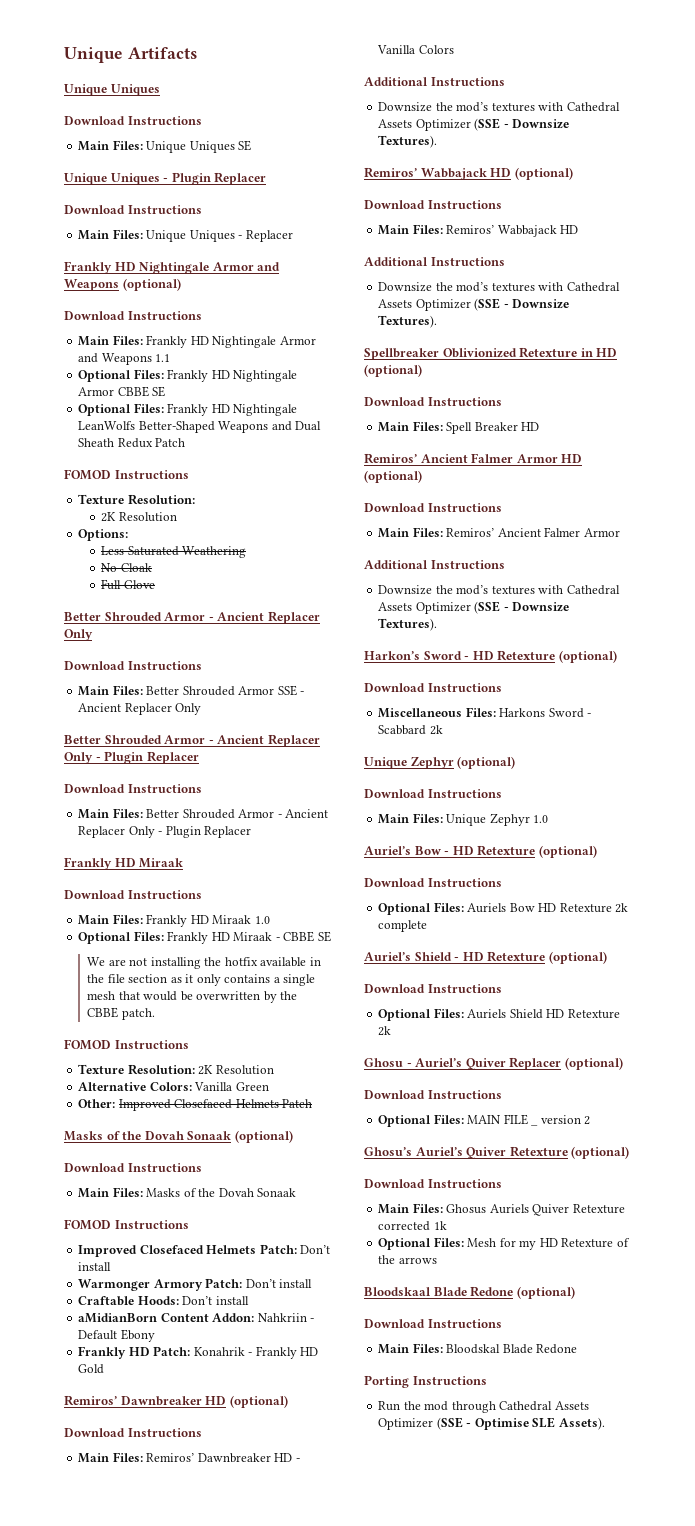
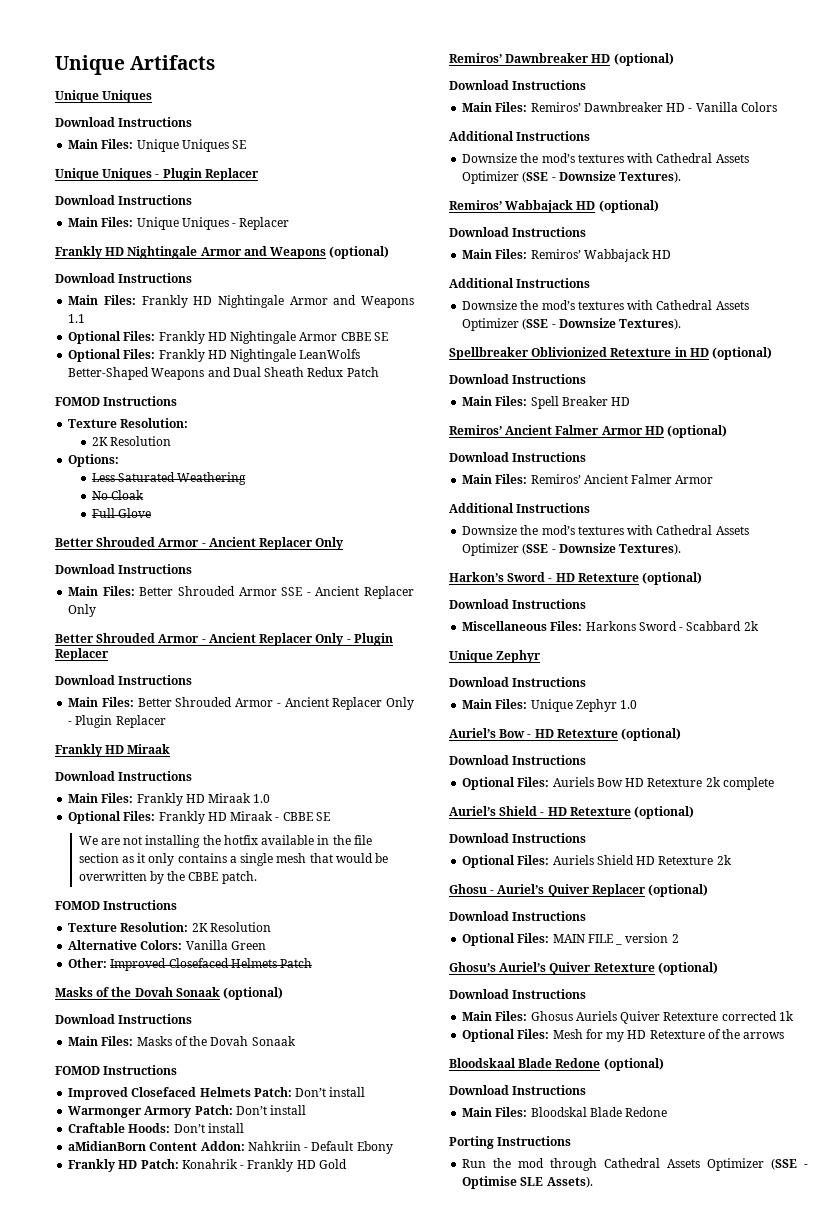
[457,756,516,769] (optional) -> (542, 656) none

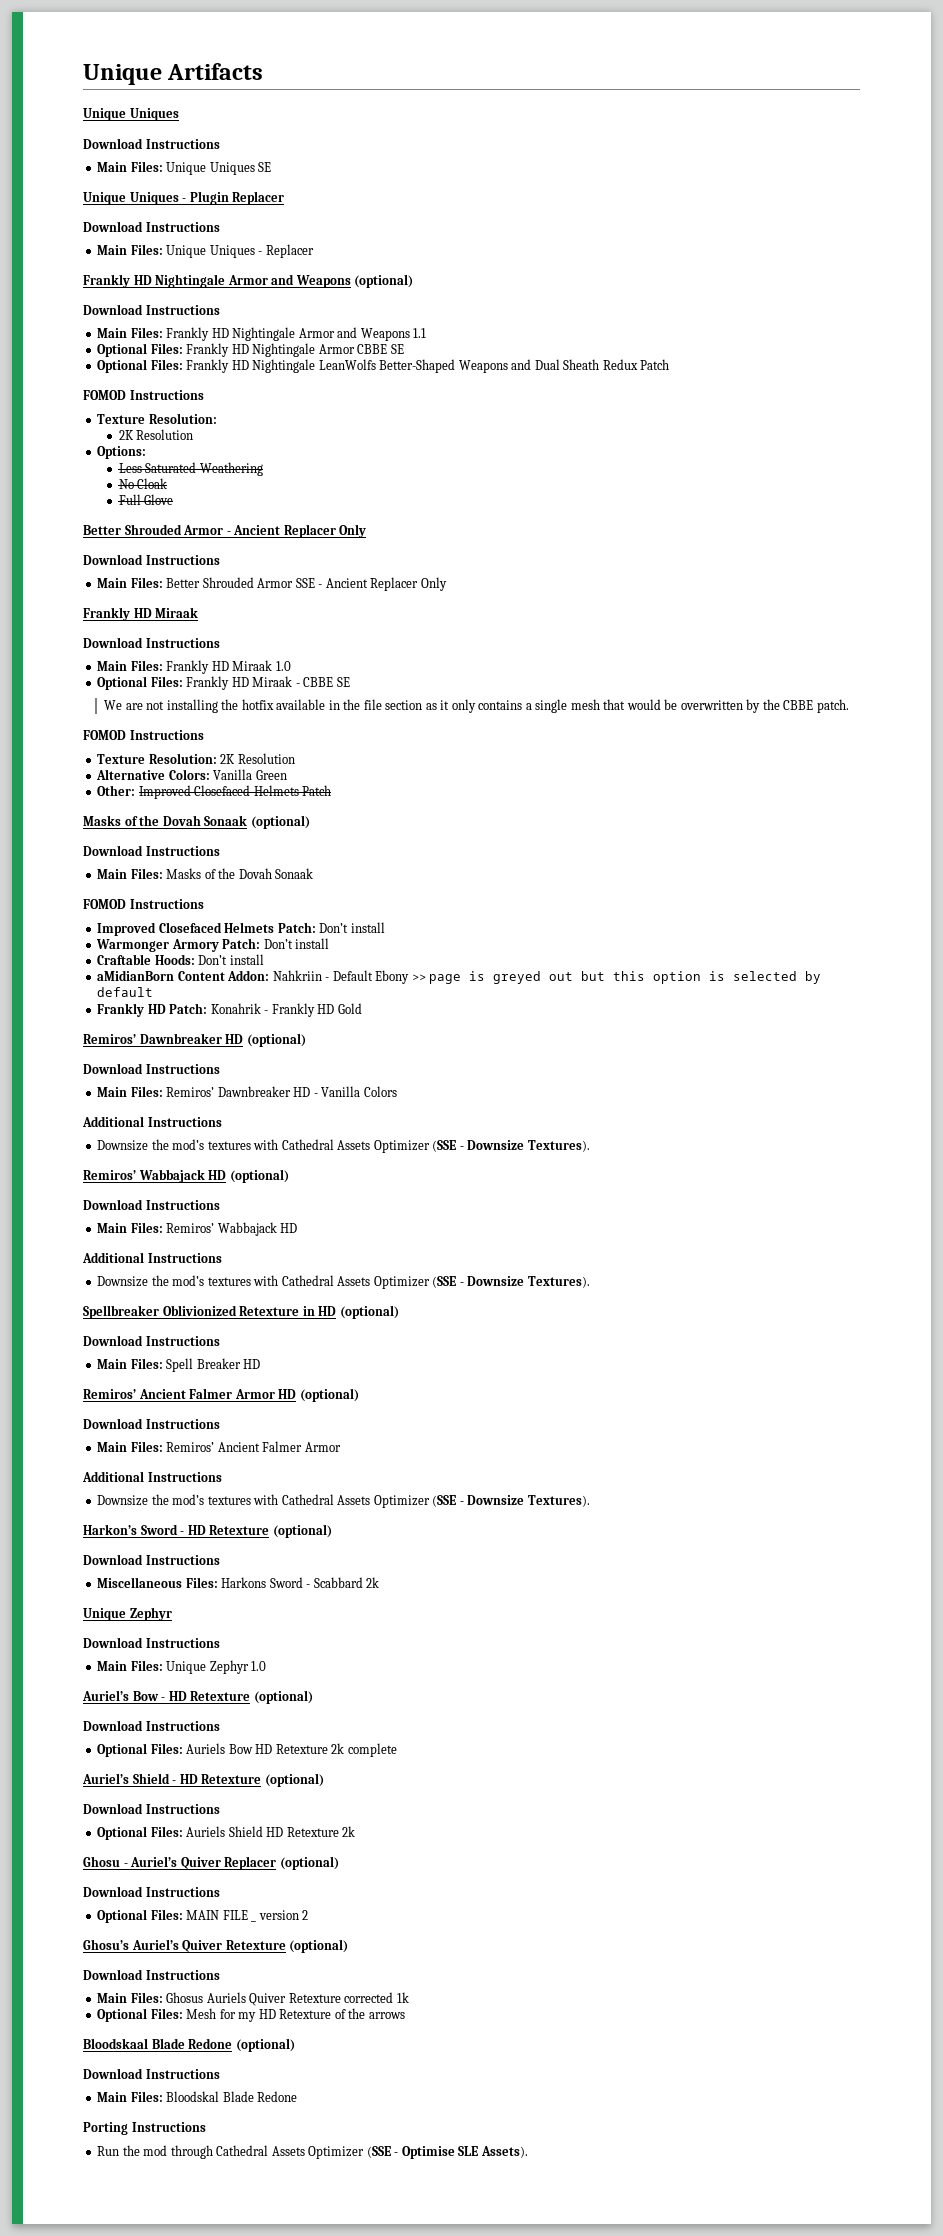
[55,633,393,646] [55,648,109,661] [55,675,193,685] [68,697,414,710] [68,715,166,728] // Better Shrouded Armor - Ancient Replacer Only - Plugin Replacer // Download Instructions // Main Files: Better Shrouded Armor - Ancient Replacer Only - Plugin Replacer -> (447, 584) none
(393, 1147) none -> [411,971,822,984] [97,987,154,997] >> page is greyed out but this option is selected by default

